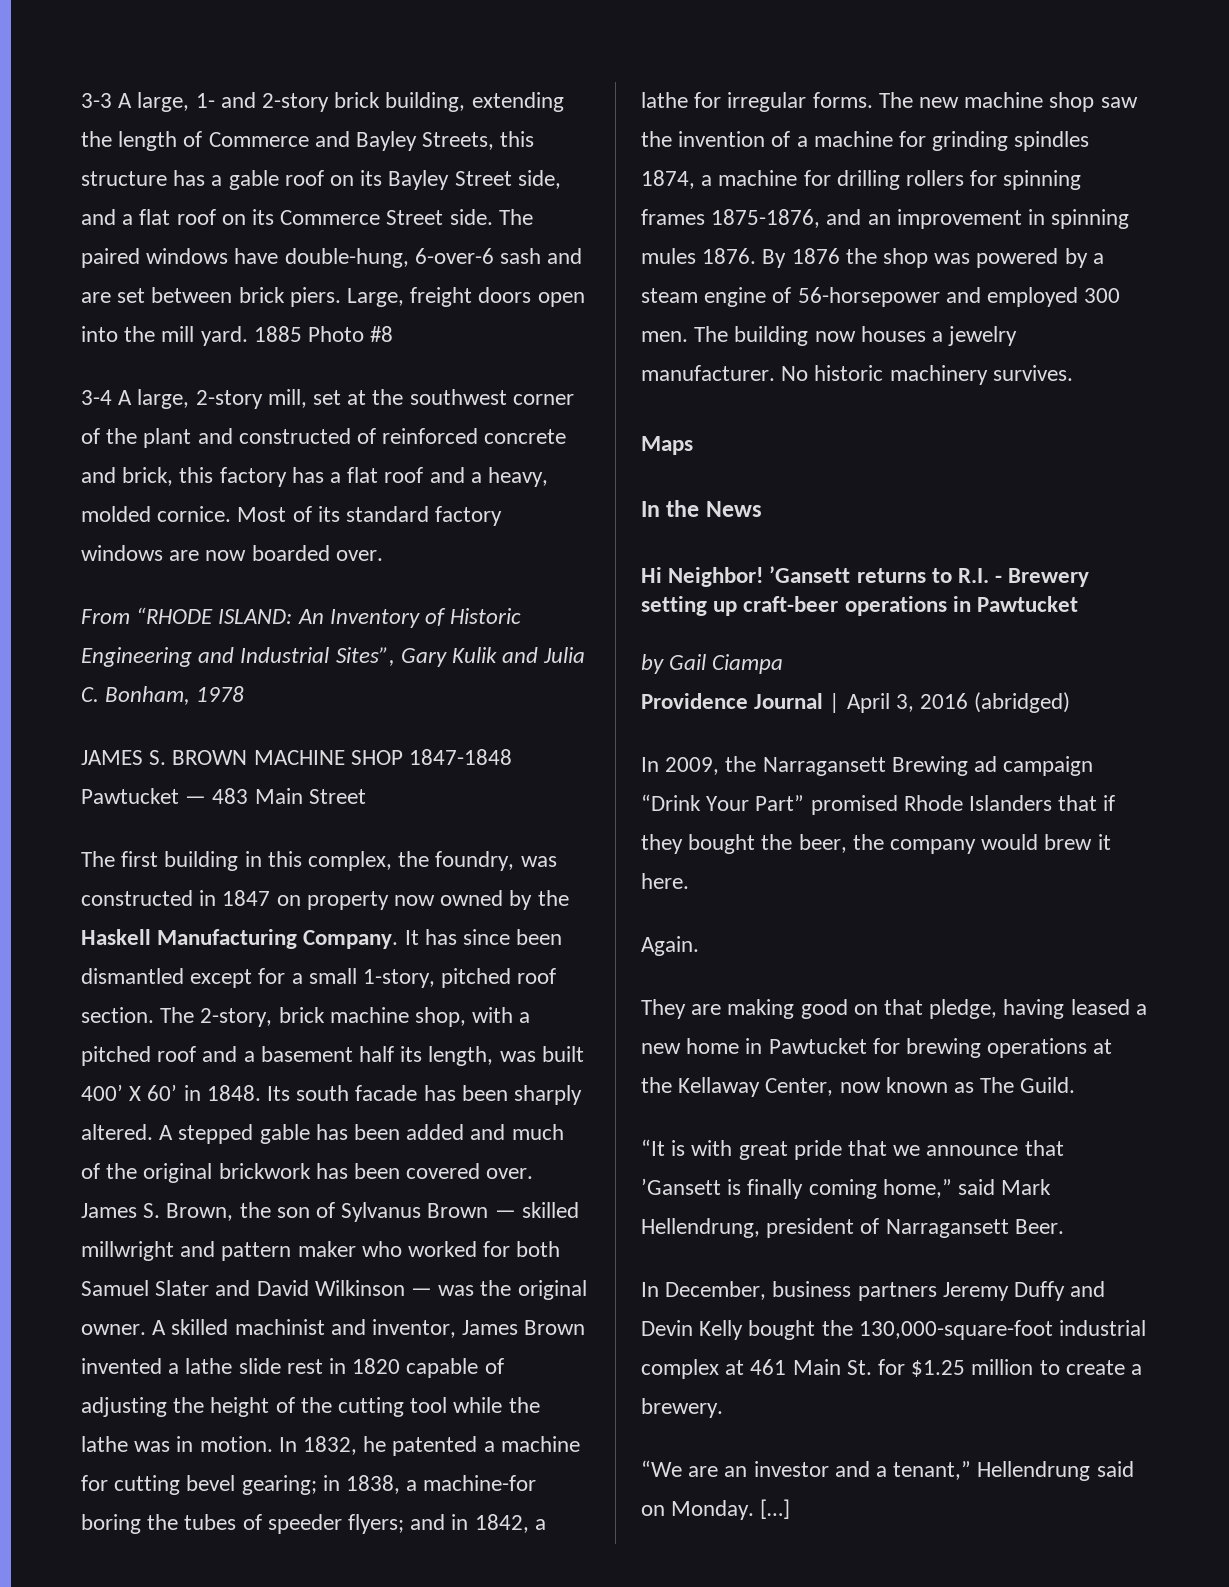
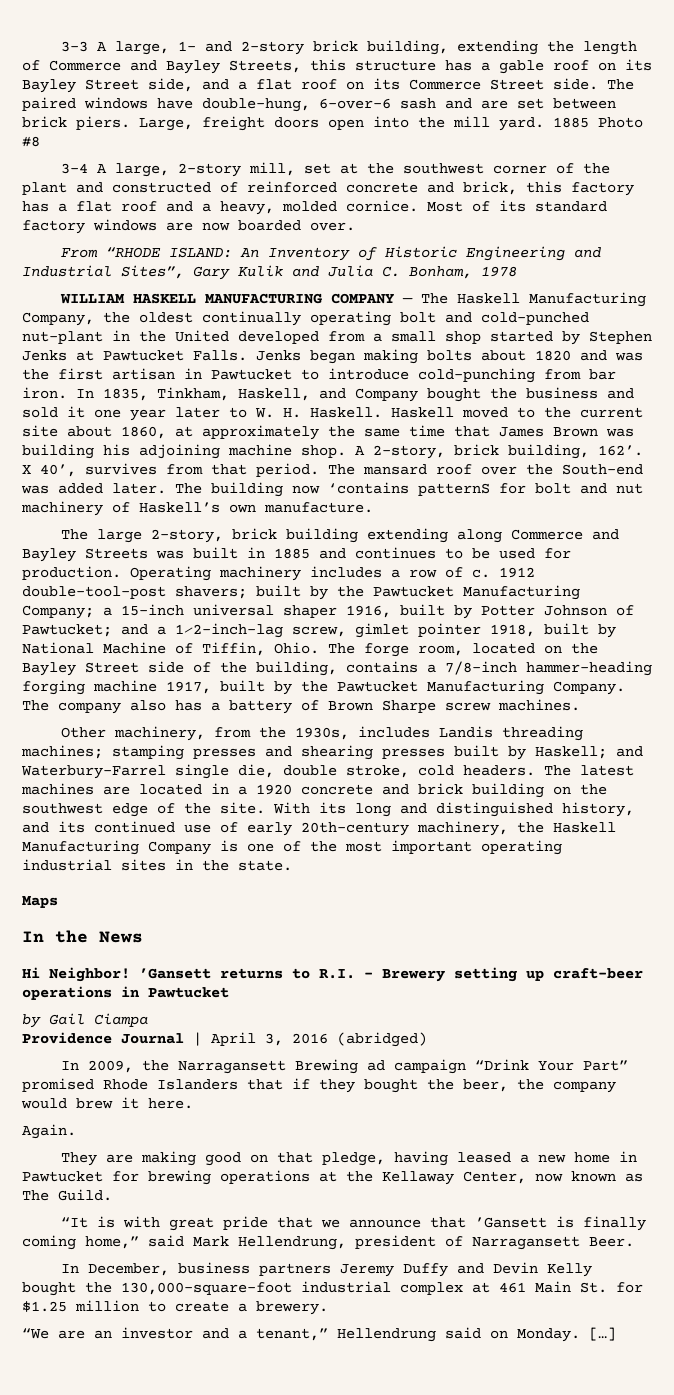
[81,749,513,765] [81,788,366,804] [81,851,557,871] [81,890,569,910] [81,929,563,949] [81,968,557,988] [81,1007,531,1027] [81,1046,584,1066] [81,1084,583,1105] [81,1124,564,1144] [81,1163,534,1183] [81,1202,579,1222] [81,1241,561,1261] [81,1280,587,1300] [81,1319,586,1338] [81,1358,504,1378] [81,1397,540,1417] [81,1436,580,1456] [81,1475,537,1495] [81,1514,546,1534] [641,92,1138,112] [641,131,1090,151] [641,170,1082,190] [641,209,1130,229] [641,248,1104,268] [641,287,1121,307] [641,326,1018,346] [641,365,1073,385] JAMES S. BROWN MACHINE SHOP 1847-1848 Pawtucket — 483 Main Street // The first building in this complex, the foundry, was constructed in 1847 on property now owned by the Haskell Manufacturing Company. It has since been dismantled except for a small 1-story, pitched roof section. The 2-story, brick machine shop, with a pitched roof and a basement half its length, was built 400’ X 60’ in 1848. Its south facade has been sharply altered. A stepped gable has been added and much of the original brickwork has been covered over. James S. Brown, the son of Sylvanus Brown — skilled millwright and pattern maker who worked for both Samuel Slater and David Wilkinson — was the original owner. A skilled machinist and inventor, James Brown invented a lathe slide rest in 1820 capable of adjusting the height of the cutting tool while the lathe was in motion. In 1832, he patented a machine for cutting bevel gearing; in 1838, a machine-for boring the tubes of speeder flyers; and in 1842, a lathe for irregular forms. The new machine shop saw the invention of a machine for grinding spindles 1874, a machine for drilling rollers for spinning frames 1875-1876, and an improvement in spinning mules 1876. By 1876 the shop was powered by a steam engine of 56-horsepower and employed 300 men. The building now houses a jewelry manufacturer. No historic machinery survives. -> [60,292,647,307] [22,311,589,326] [22,330,652,345] [22,349,643,364] [22,368,616,383] [22,387,634,402] [22,406,643,421] [22,425,634,440] [22,444,643,459] [22,463,643,477] [21,482,643,497] [21,501,373,516] [61,528,620,543] [22,547,571,562] [22,566,535,581] [22,585,580,600] [22,604,634,619] [22,623,616,638] [22,642,598,657] [22,661,652,676] [22,680,625,695] [22,699,580,714] [61,726,584,741] [21,745,643,760] [21,764,634,779] [21,783,607,798] [22,802,634,817] [22,821,616,836] [22,840,562,855] [22,859,292,871] WILLIAM HASKELL MANUFACTURING COMPANY — The Haskell Manufacturing Company, the oldest continually operating bolt and cold-punched nut-plant in the United developed from a small shop started by Stephen Jenks at Pawtucket Falls. Jenks began making bolts about 1820 and was the first artisan in Pawtucket to introduce cold-punching from bar iron. In 1835, Tinkham, Haskell, and Company bought the business and sold it one year later to W. H. Haskell. Haskell moved to the current site about 1860, at approximately the same time that James Brown was building his adjoining machine shop. A 2-story, brick building, 162’. X 40’, survives from that period. The mansard roof over the South-end was added later. The building now ‘contains patternS for bolt and nut machinery of Haskell’s own manufacture. // The large 2-story, brick building extending along Commerce and Bayley Streets was built in 1885 and continues to be used for production. Operating machinery includes a row of c. 1912 double-tool-post shavers; built by the Pawtucket Manufacturing Company; a 15-inch universal shaper 1916, built by Potter Johnson of Pawtucket; and a 1⁄2-inch-lag screw, gimlet pointer 1918, built by National Machine of Tiffin, Ohio. The forge room, located on the Bayley Street side of the building, contains a 7/8-inch hammer-heading forging machine 1917, built by the Pawtucket Manufacturing Company. The company also has a battery of Brown Sharpe screw machines. // Other machinery, from the 1930s, includes Landis threading machines; stamping presses and shearing presses built by Haskell; and Waterbury-Farrel single die, double stroke, cold headers. The latest machines are located in a 1920 concrete and brick building on the southwest edge of the site. With its long and distinguished history, and its continued use of early 20th-century machinery, the Haskell Manufacturing Company is one of the most important operating industrial sites in the state.

